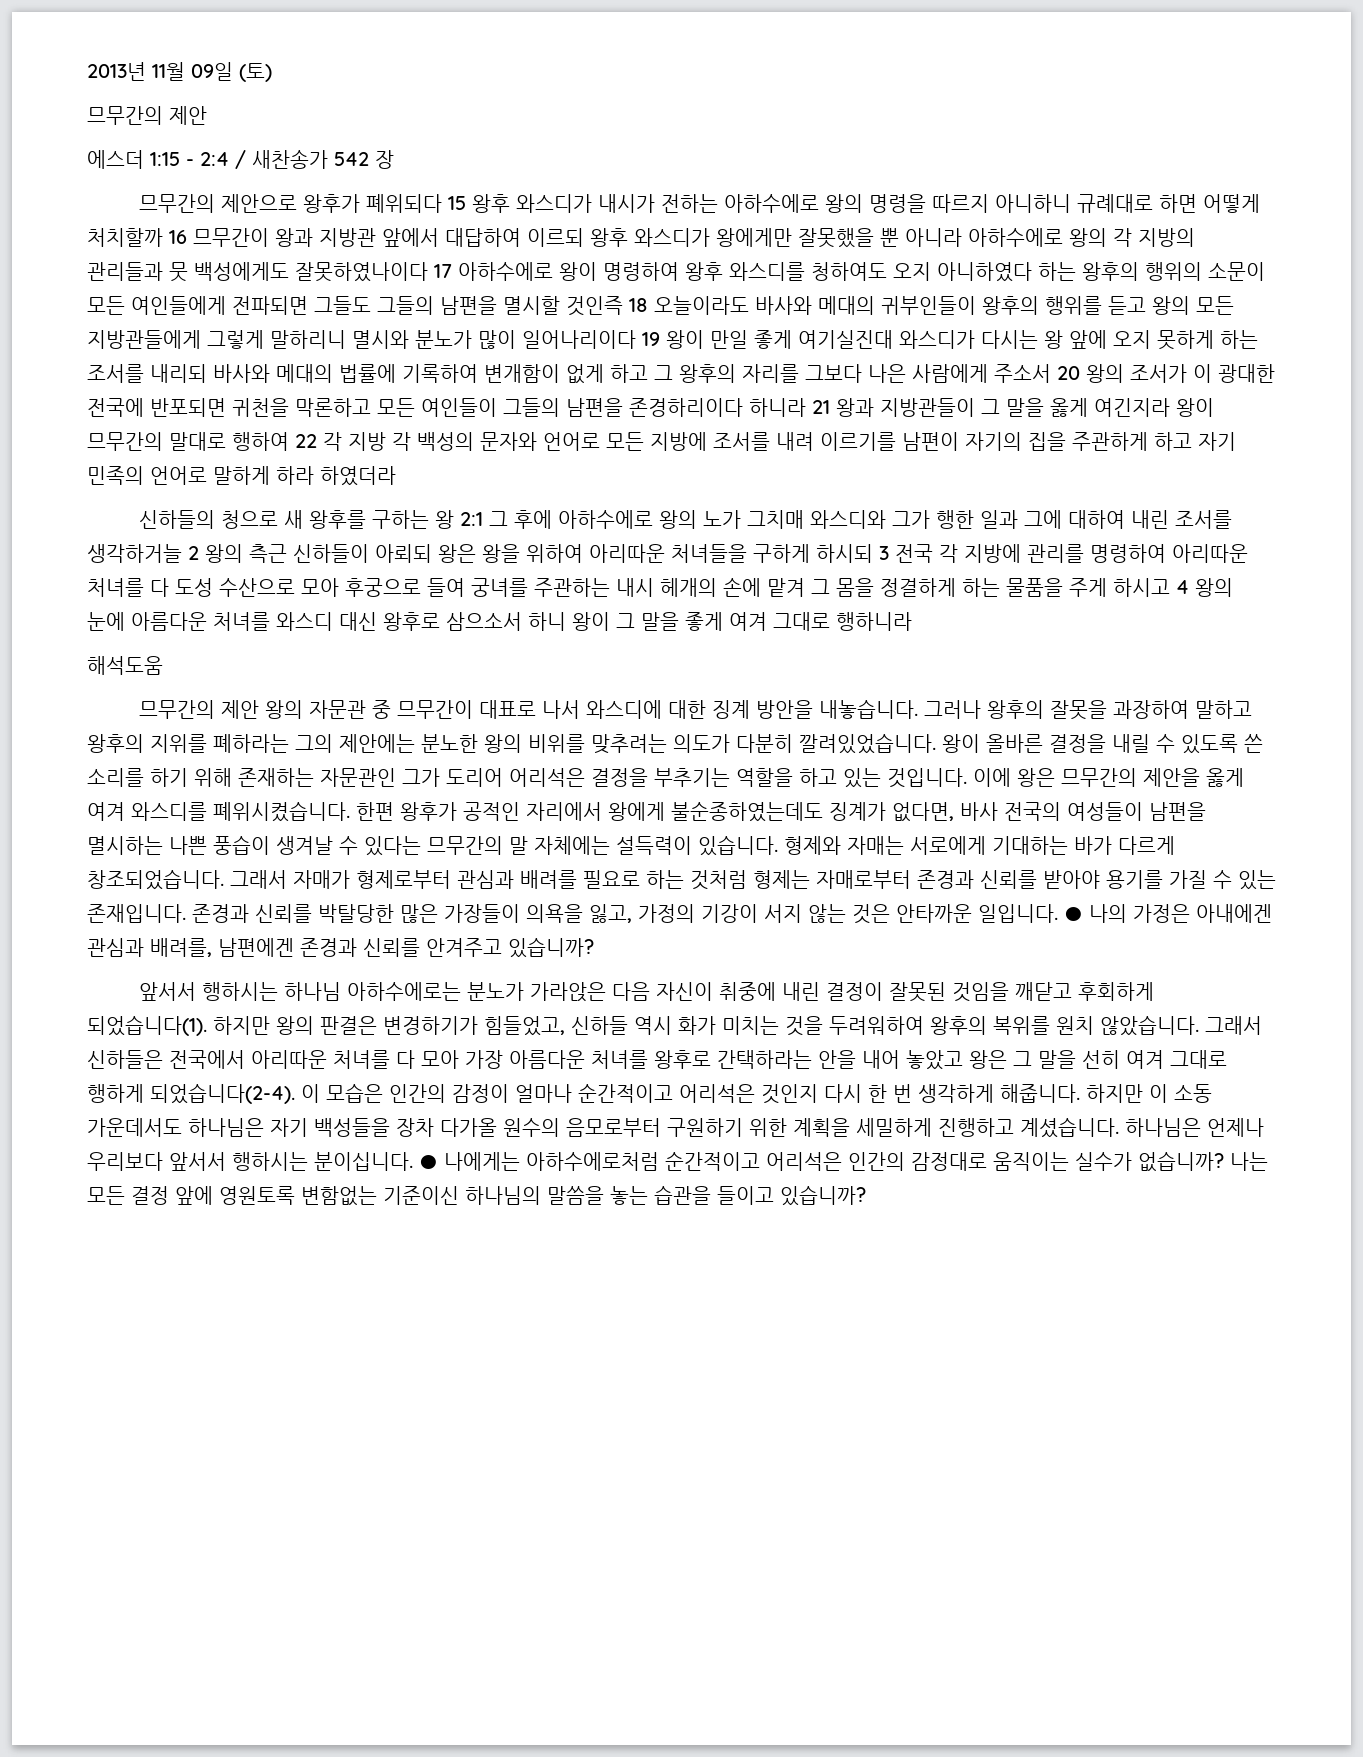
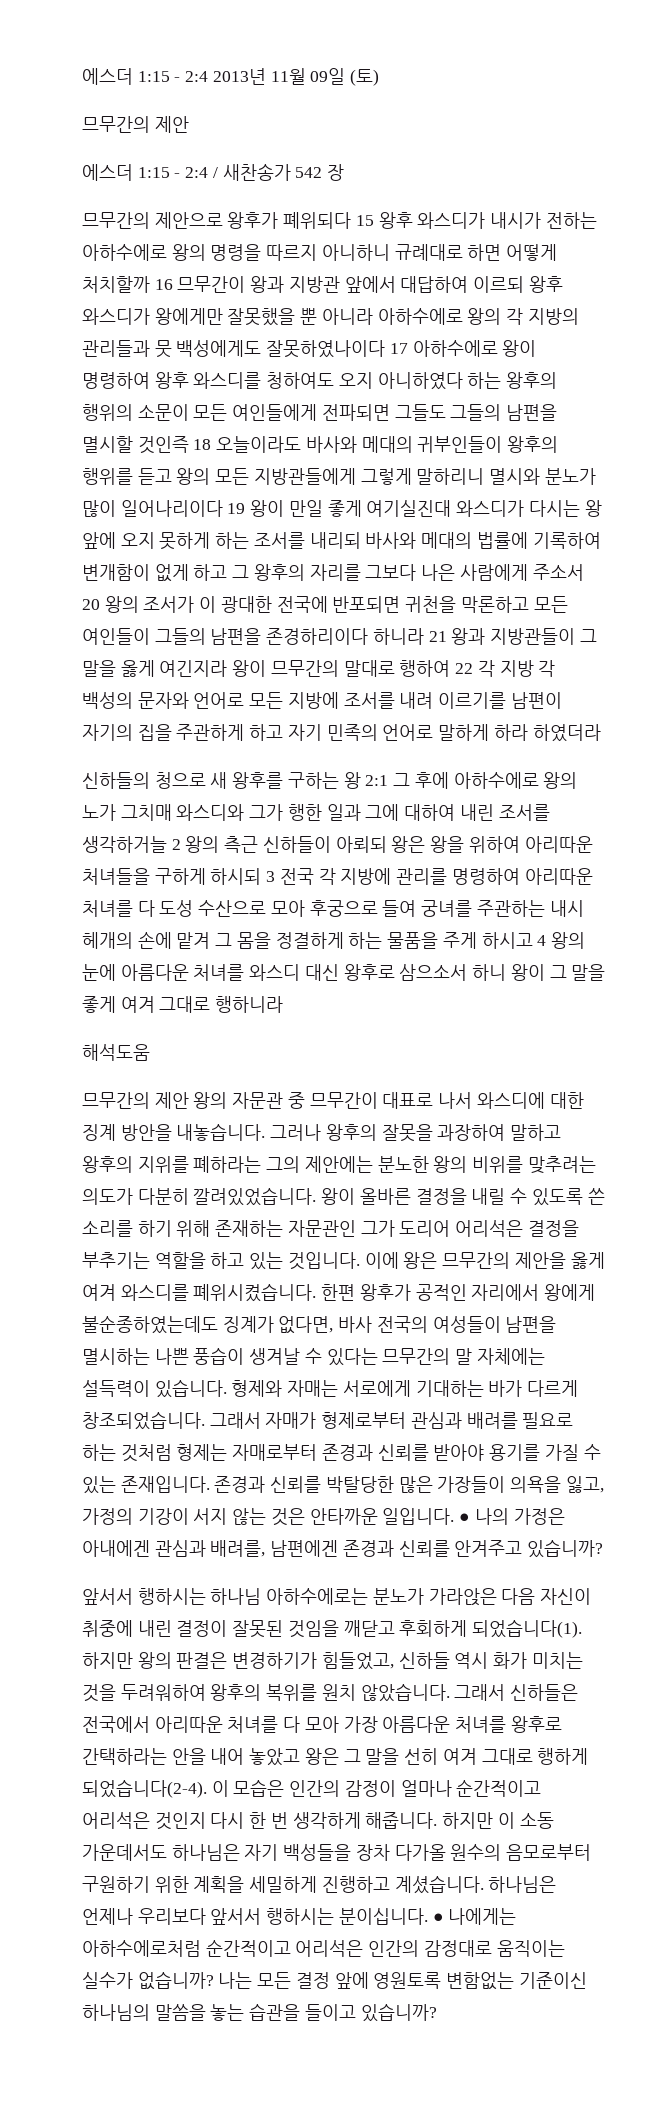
(87, 71) none -> [82,68,209,85] 에스더 1:15 - 2:4

